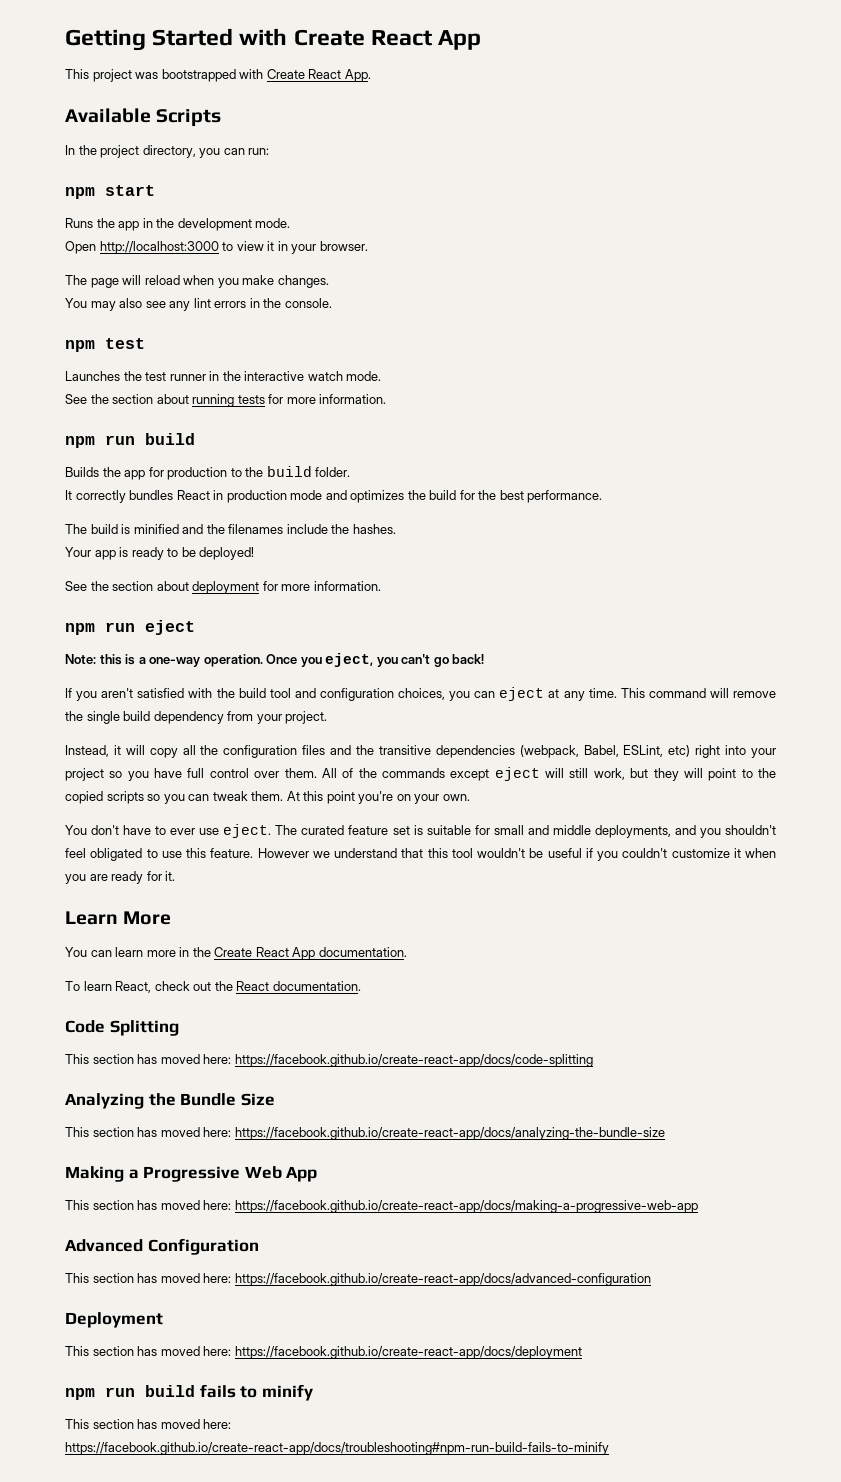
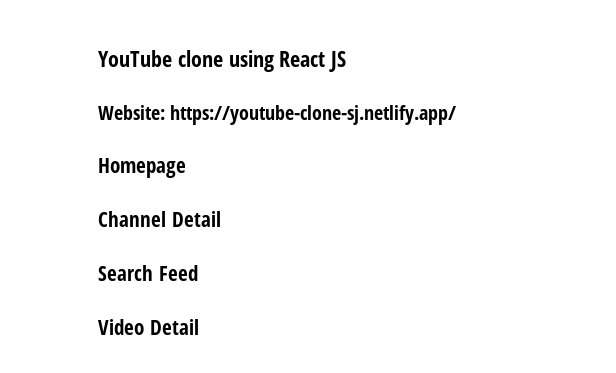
[65,28,482,51] [65,69,371,82] [65,108,222,127] [65,145,270,158] [65,185,155,199] [65,218,291,231] [65,241,368,254] [65,275,329,288] [65,298,332,311] [65,338,145,352] [65,371,382,381] [65,394,387,407] [65,433,195,448] [65,466,351,480] [65,490,603,503] [65,524,396,534] [65,547,255,560] [65,581,381,594] [65,620,195,635] [65,653,485,667] [65,687,777,701] [65,711,328,724] [65,745,777,758] [65,767,777,781] [65,791,470,804] [65,824,776,838] [65,848,776,861] [65,871,176,884] [65,911,172,925] [65,947,407,960] [65,981,361,993] [65,1020,179,1036] [65,1054,593,1067] [65,1093,275,1109] [65,1127,665,1140] [65,1166,318,1182] [65,1200,698,1213] [65,1238,259,1255] [65,1273,651,1286] [65,1312,163,1328] [65,1346,582,1359] [65,1384,313,1401] [65,1419,232,1429] [65,1442,609,1455] Getting Started with Create React App // This project was bootstrapped with Create React App. // Available Scripts // In the project directory, you can run: // npm start // Runs the app in the development mode. // Open http://localhost:3000 to view it in your browser. // The page will reload when you make changes. // You may also see any lint errors in the console. // npm test // Launches the test runner in the interactive watch mode. // See the section about running tests for more information. // npm run build // Builds the app for production to the build folder. // It correctly bundles React in production mode and optimizes the build for the best performance. // The build is minified and the filenames include the hashes. // Your app is ready to be deployed! // See the section about deployment for more information. // npm run eject // Note: this is a one-way operation. Once you eject, you can't go back! // If you aren't satisfied with the build tool and configuration choices, you can eject at any time. This command will remove the single build dependency from your project. // Instead, it will copy all the configuration files and the transitive dependencies (webpack, Babel, ESLint, etc) right into your project so you have full control over them. All of the commands except eject will still work, but they will point to the copied scripts so you can tweak them. At this point you're on your own. // You don't have to ever use eject. The curated feature set is suitable for small and middle deployments, and you shouldn't feel obligated to use this feature. However we understand that this tool wouldn't be useful if you couldn't customize it when you are ready for it. // Learn More // You can learn more in the Create React App documentation. // To learn React, check out the React documentation. // Code Splitting // This section has moved here: https://facebook.github.io/create-react-app/docs/code-splitting // Analyzing the Bundle Size // This section has moved here: https://facebook.github.io/create-react-app/docs/analyzing-the-bundle-size // Making a Progressive Web App // This section has moved here: https://facebook.github.io/create-react-app/docs/making-a-progressive-web-app // Advanced Configuration // This section has moved here: https://facebook.github.io/create-react-app/docs/advanced-configuration // Deployment // This section has moved here: https://facebook.github.io/create-react-app/docs/deployment // npm run build fails to minify // This section has moved here: https://facebook.github.io/create-react-app/docs/troubleshooting#npm-run-build-fails-to-minify -> [98,50,347,72] [98,105,457,125] [98,158,186,178] [98,211,221,227] [98,265,198,281] [98,319,199,335] YouTube clone using React JS // Website: https://youtube-clone-sj.netlify.app/ // Homepage // Channel Detail // Search Feed // Video Detail

